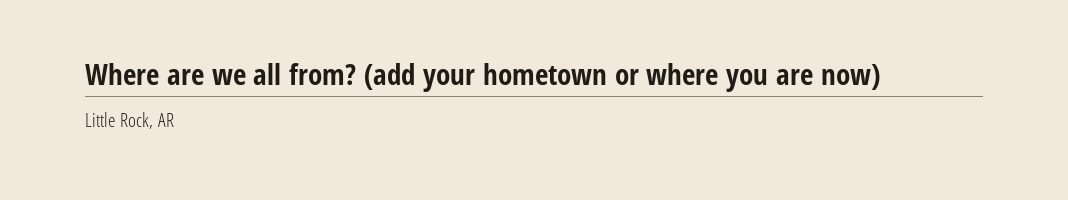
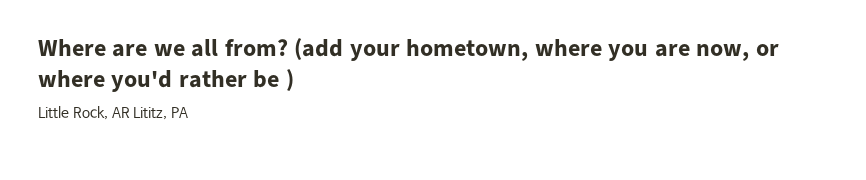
[482,63,639,85] hometown or -> [406,39,529,61] hometown,
[820,64,880,90] now) -> [696,44,779,61] [38,69,294,92] now, or where you'd rather be )
(174, 120) none -> [133,107,189,120] Lititz, PA

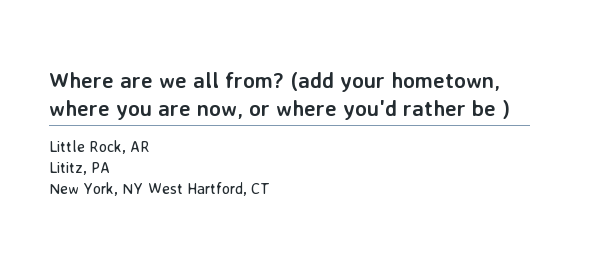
(130, 112) none -> (151, 146) //
(189, 112) none -> [49,182,270,196] // New York, NY West Hartford, CT

